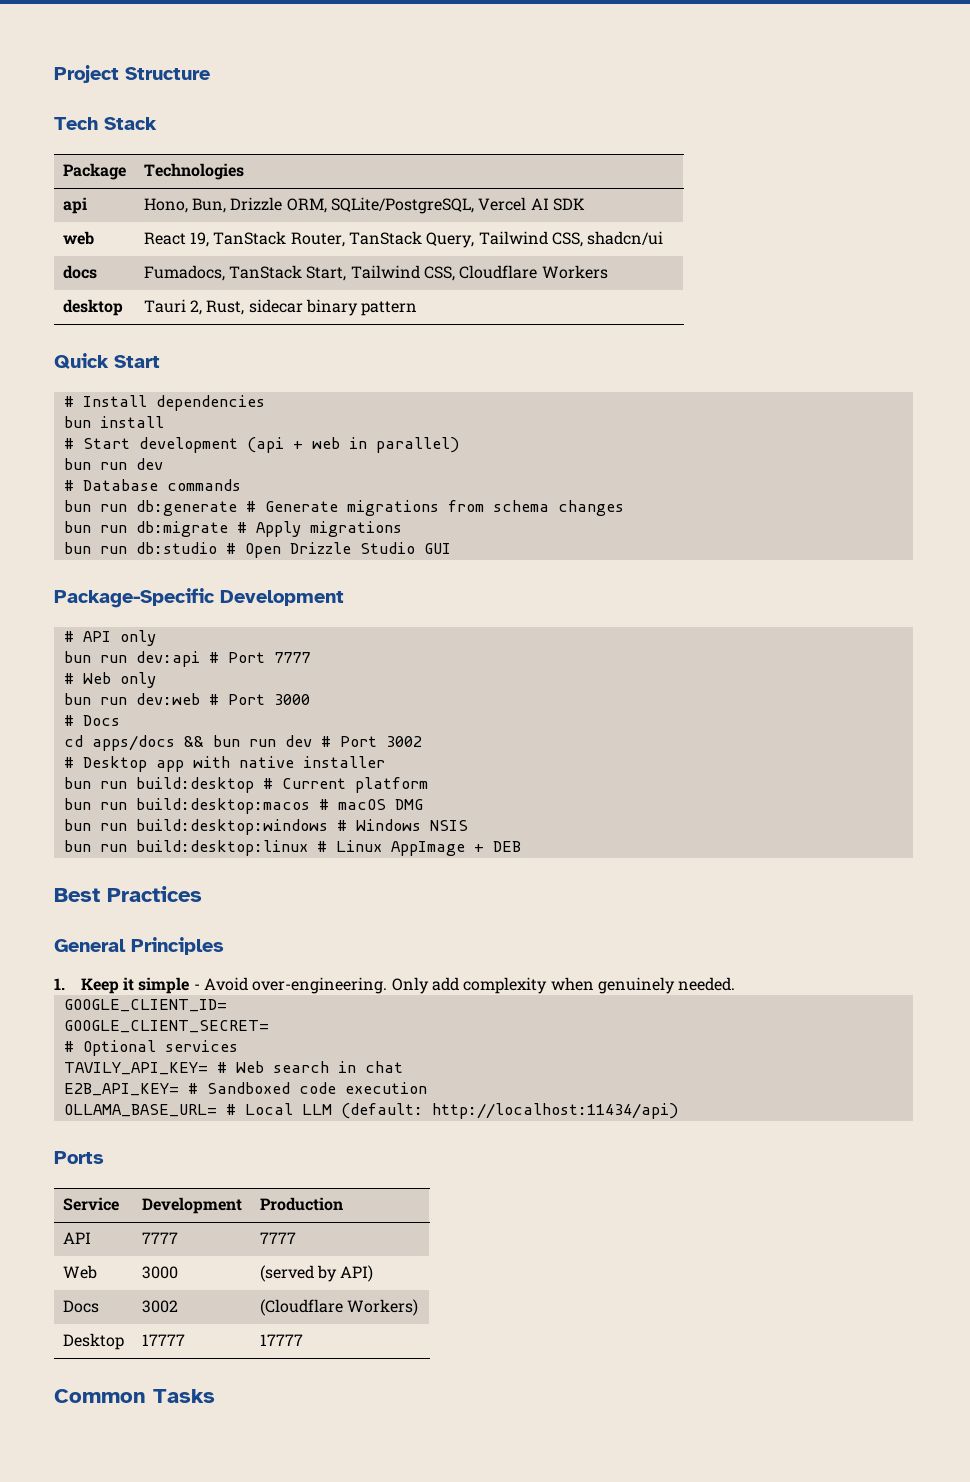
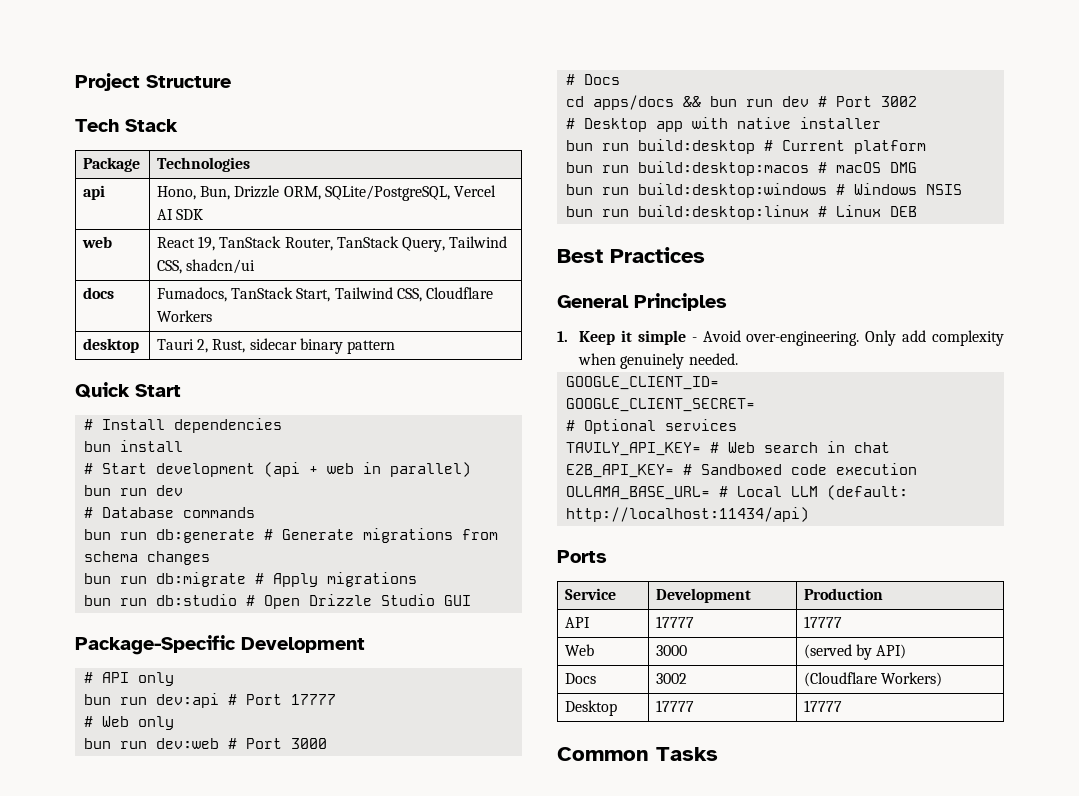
[273,652,310,663] 7777 -> [291,694,337,705] 17777
[390,841,484,856] AppImage + -> (882, 211) none
[141,1232,178,1244] [259,1232,296,1244] 7777 | 7777 -> [656,616,695,628] [804,616,843,628] 17777 | 17777

